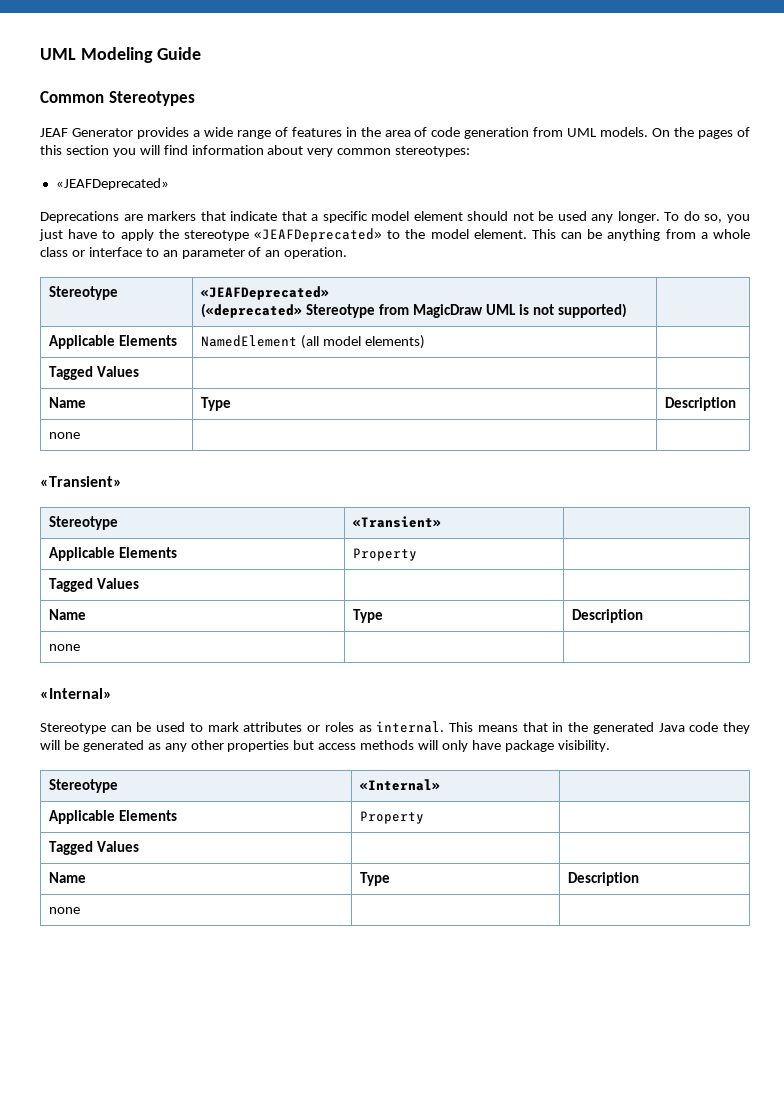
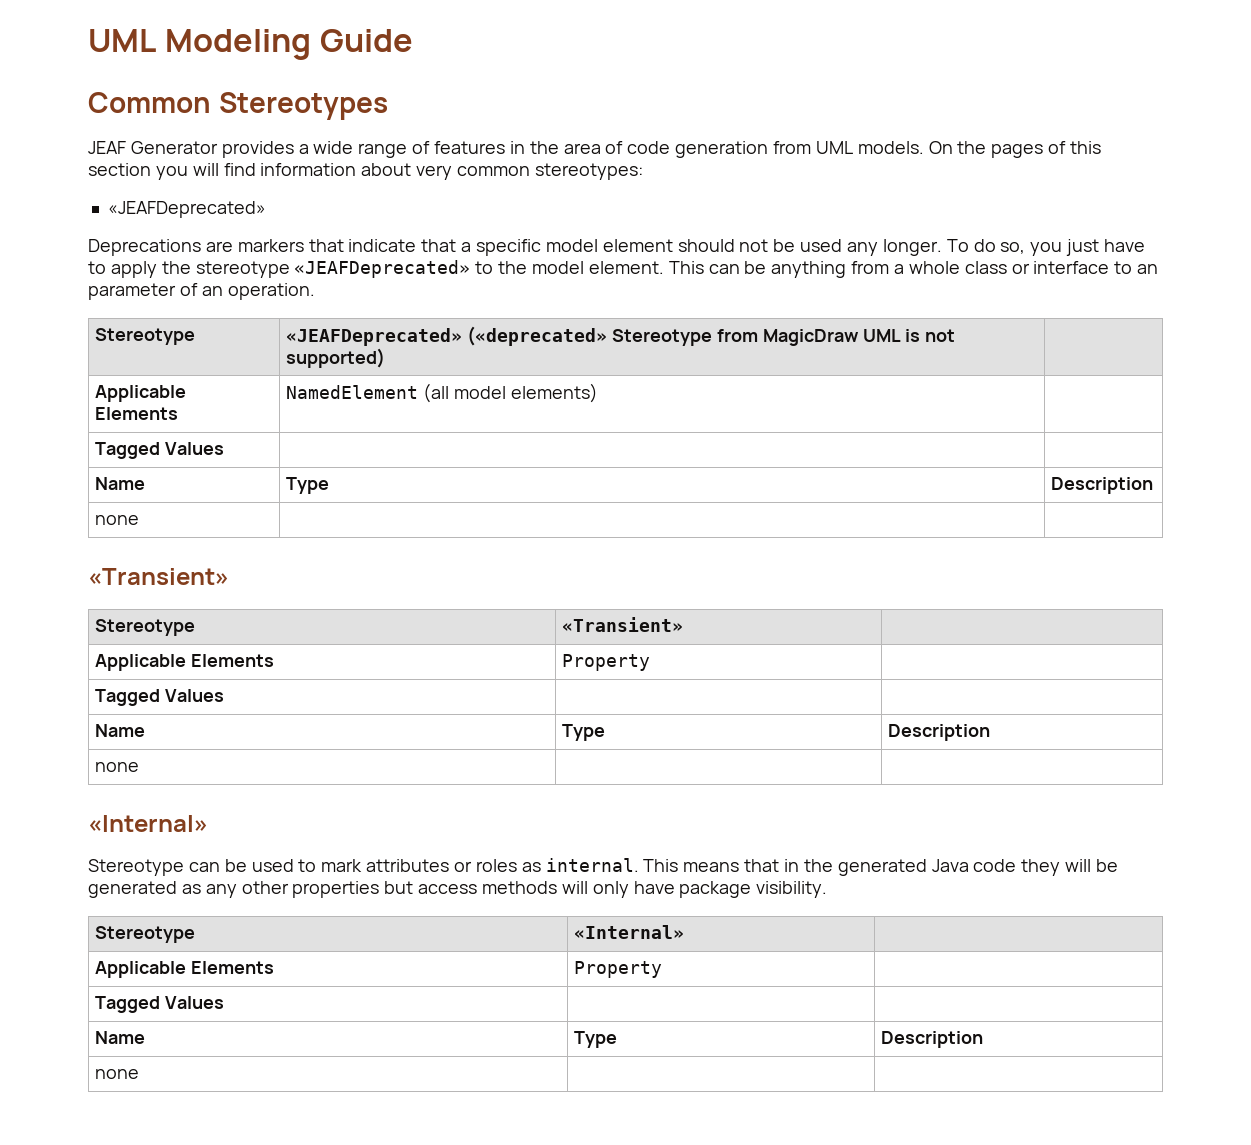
(330, 293) // -> (463, 337) none

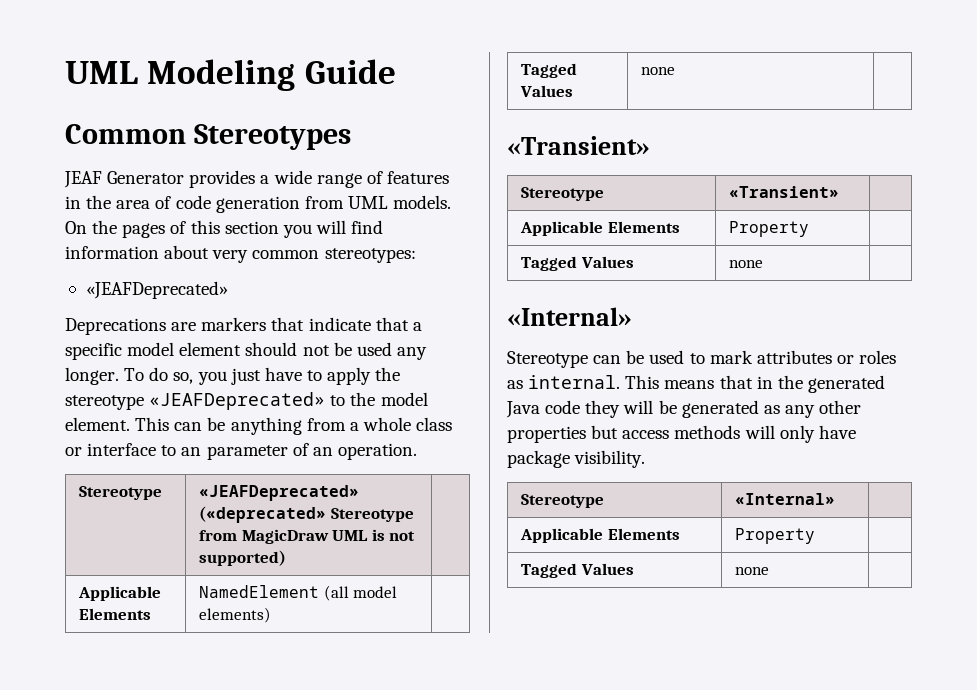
[95,477,146,490] [286,477,330,494] [1051,477,1154,494] [95,515,140,525] | // Name | Type | Description // none | | -> [640,67,675,75] none |
[95,724,146,737] [562,724,606,741] [888,724,991,741] [95,762,140,772] | // Name | Type | Description // none | | -> [728,260,763,268] none |
[95,1031,146,1044] [574,1031,618,1048] [881,1031,984,1048] [95,1069,140,1079] | // Name | Type | Description // none | | -> [734,567,769,575] none |

